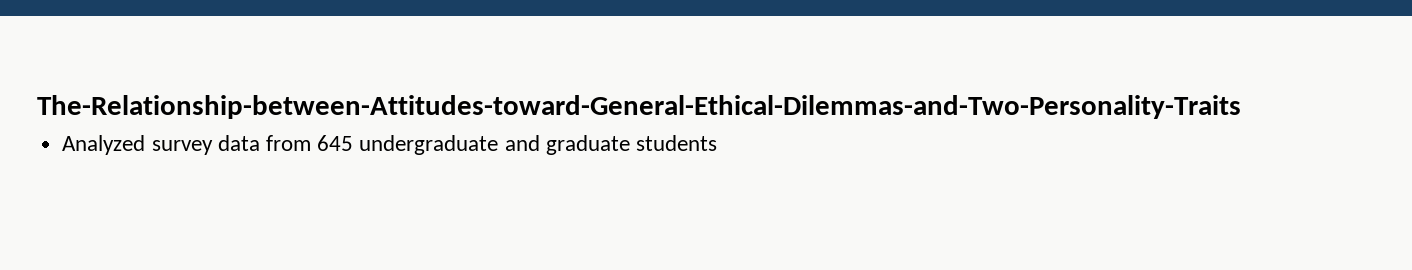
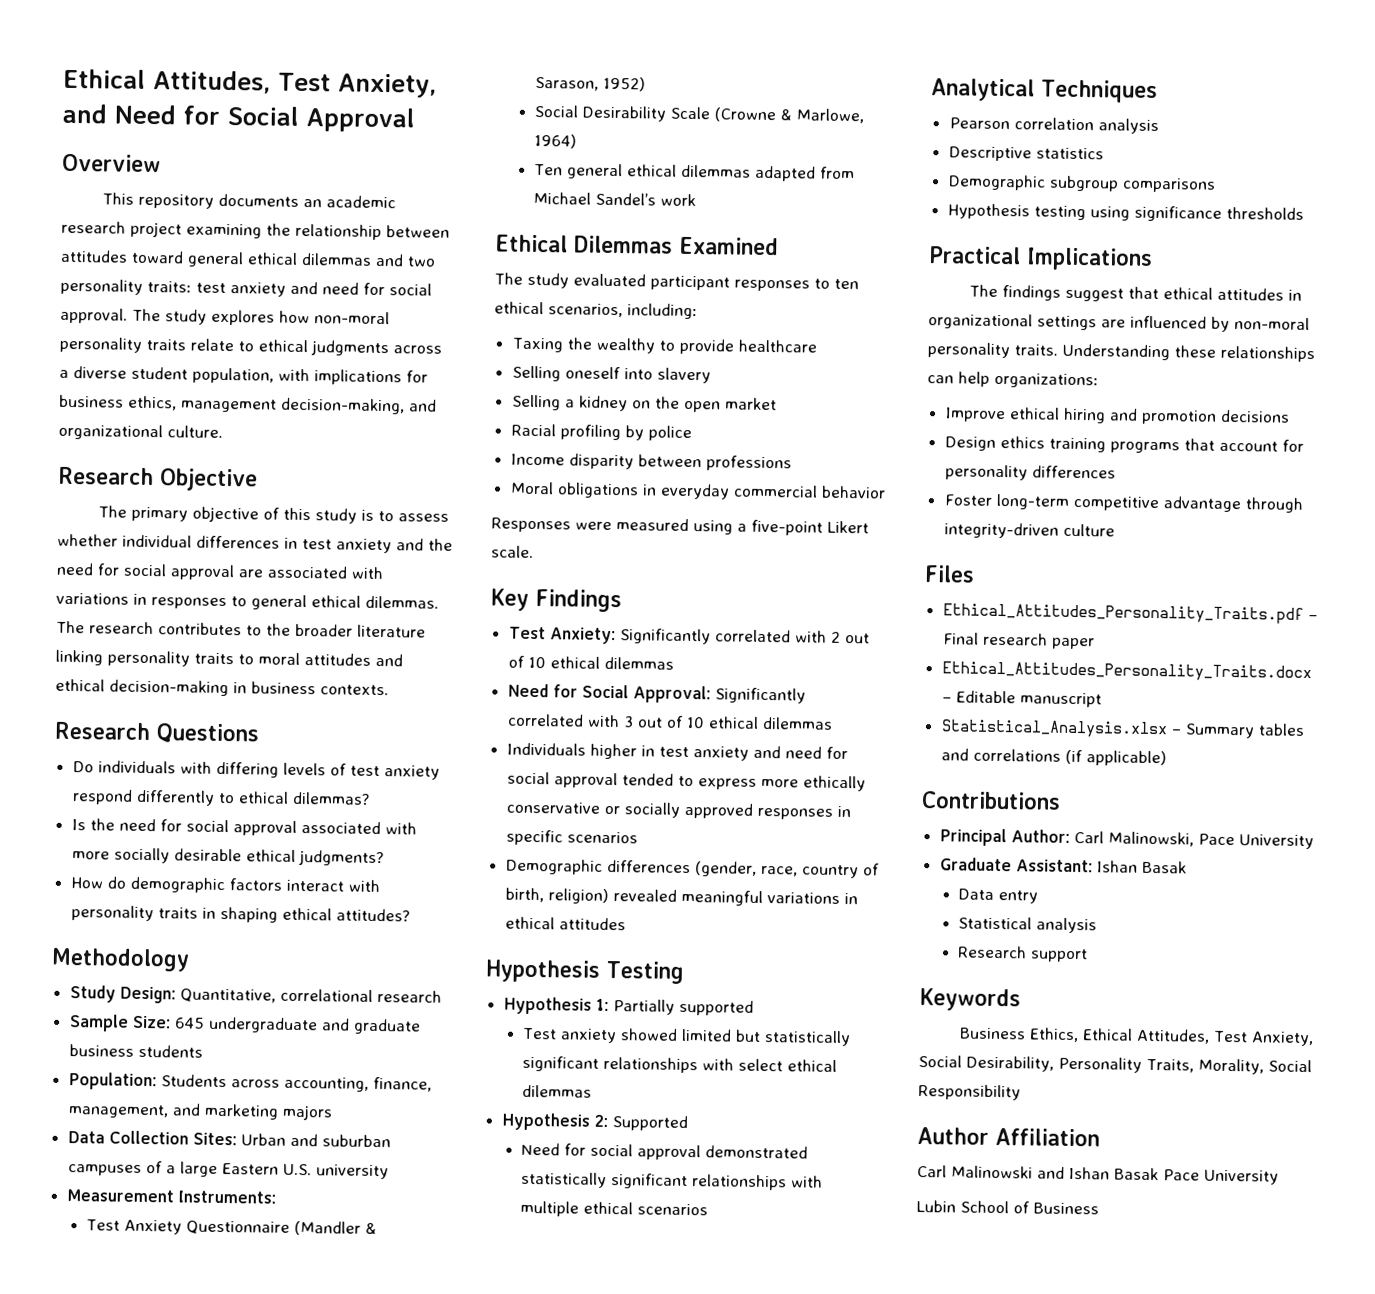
[37,95,1241,119] [62,135,311,155] The-Relationship-between-Attitudes-toward-General-Ethical-Dilemmas-and-Two-Personality-Traits // Analyzed survey data from -> [63,68,437,98] [62,103,415,133] [62,153,161,173] [102,192,397,209] [61,220,450,241] [60,249,436,268] [60,278,432,297] [60,307,390,326] [59,336,442,357] [59,366,428,386] [59,394,437,415] [58,423,223,441] [58,466,258,492] [98,505,450,524] [57,533,453,554] [56,562,384,581] [56,592,439,611] [56,620,426,638] [55,649,403,667] [55,678,389,697] [54,721,259,744] [72,760,440,780] [71,789,370,806] [71,818,417,836] [71,847,384,867] [70,876,380,894] [70,905,410,923] [51,947,190,972] [69,985,442,1004] [68,1014,171,1032] Ethical Attitudes, Test Anxiety, and Need for Social Approval // Overview // This repository documents an academic research project examining the relationship between attitudes toward general ethical dilemmas and two personality traits: test anxiety and need for social approval. The study explores how non-moral personality traits relate to ethical judgments across a diverse student population, with implications for business ethics, management decision-making, and organizational culture. // Research Objective // The primary objective of this study is to assess whether individual differences in test anxiety and the need for social approval are associated with variations in responses to general ethical dilemmas. The research contributes to the broader literature linking personality traits to moral attitudes and ethical decision-making in business contexts. // Research Questions // Do individuals with differing levels of test anxiety respond differently to ethical dilemmas? // Is the need for social approval associated with more socially desirable ethical judgments? // How do demographic factors interact with personality traits in shaping ethical attitudes? // Methodology // Study Design: Quantitative, correlational research // Sample Size:
(630, 145) none -> [68,1044,134,1057] business
(717, 143) none -> [68,1072,432,1092] [67,1103,333,1121] [67,1130,391,1148] [67,1161,389,1180] [66,1189,276,1204] [85,1219,377,1236] [534,76,646,92] [533,104,864,124] [533,133,577,149] [533,163,855,182] [532,191,696,207] [495,234,779,256] [494,272,859,292] [494,301,698,320] [511,337,817,355] [511,365,711,384] [511,394,777,413] [510,423,692,442] [510,453,792,472] [509,481,886,500] [491,517,869,536] [491,545,534,558] [490,588,622,613] [508,626,870,645] [507,655,674,670] [507,683,806,704] [506,713,833,730] [506,742,848,761] [506,771,866,792] [505,801,851,820] [505,829,638,846] [505,858,880,879] [504,887,858,906] [504,916,626,931] [485,959,684,984] [503,996,754,1016] [521,1027,851,1047] [521,1055,837,1074] [521,1084,592,1098] [501,1112,688,1132] [520,1142,808,1161] [520,1171,823,1191] [519,1200,708,1217] [931,78,1158,104] [948,117,1159,135] [948,146,1104,162] [947,174,1216,193] [947,203,1304,222] [928,246,1153,271] [969,284,1303,302] [928,313,1310,332] [927,342,1315,363] [927,371,1099,389] [944,407,1290,425] [944,436,1304,454] [944,464,1116,481] [943,493,1303,513] [943,522,1115,539] [924,565,975,583] [942,603,1318,624] [942,632,1095,650] [941,661,1312,683] [941,690,1102,708] [940,719,1305,739] [940,748,1167,767] [921,791,1061,810] [939,828,1314,850] [939,857,1187,874] [957,888,1038,904] [957,916,1097,934] [957,945,1088,963] [919,988,1021,1012] [959,1027,1315,1047] [918,1055,1312,1075] [918,1084,1021,1101] [917,1127,1100,1147] [917,1165,1279,1185] [916,1200,1099,1215] // Population: Students across accounting, finance, management, and marketing majors // Data Collection Sites: Urban and suburban campuses of a large Eastern U.S. university // Measurement Instruments: // Test Anxiety Questionnaire (Mandler & Sarason, 1952) // Social Desirability Scale (Crowne & Marlowe, 1964) // Ten general ethical dilemmas adapted from Michael Sandel’s work // Ethical Dilemmas Examined // The study evaluated participant responses to ten ethical scenarios, including: // Taxing the wealthy to provide healthcare // Selling oneself into slavery // Selling a kidney on the open market // Racial profiling by police // Income disparity between professions // Moral obligations in everyday commercial behavior // Responses were measured using a five-point Likert scale. // Key Findings // Test Anxiety: Significantly correlated with 2 out of 10 ethical dilemmas // Need for Social Approval: Significantly correlated with 3 out of 10 ethical dilemmas // Individuals higher in test anxiety and need for social approval tended to express more ethically conservative or socially approved responses in specific scenarios // Demographic differences (gender, race, country of birth, religion) revealed meaningful variations in ethical attitudes // Hypothesis Testing // Hypothesis 1: Partially supported // Test anxiety showed limited but statistically significant relationships with select ethical dilemmas // Hypothesis 2: Supported // Need for social approval demonstrated statistically significant relationships with multiple ethical scenarios // Analytical Techniques // Pearson correlation analysis // Descriptive statistics // Demographic subgroup comparisons // Hypothesis testing using significance thresholds // Practical Implications // The findings suggest that ethical attitudes in organizational settings are influenced by non-moral personality traits. Understanding these relationships can help organizations: // Improve ethical hiring and promotion decisions // Design ethics training programs that account for personality differences // Foster long-term competitive advantage through integrity-driven culture // Files // Ethical_Attitudes_Personality_Traits.pdf – Final research paper // Ethical_Attitudes_Personality_Traits.docx – Editable manuscript // Statistical_Analysis.xlsx – Summary tables and correlations (if applicable) // Contributions // Principal Author: Carl Malinowski, Pace University // Graduate Assistant: Ishan Basak // Data entry // Statistical analysis // Research support // Keywords // Business Ethics, Ethical Attitudes, Test Anxiety, Social Desirability, Personality Traits, Morality, Social Responsibility // Author Affiliation // Carl Malinowski and Ishan Basak Pace University // Lubin School of Business

